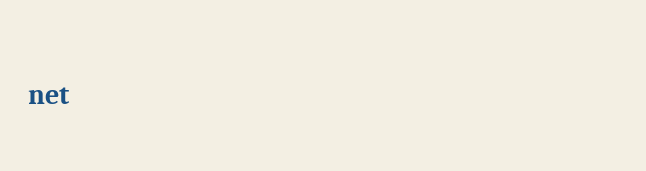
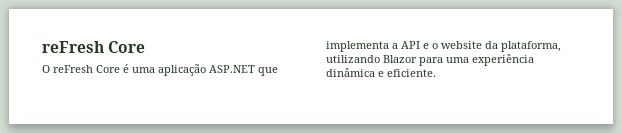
[28,87,70,104] net -> [42,41,146,53] [42,64,278,76] [326,41,561,52] [326,54,534,66] [326,68,436,77] reFresh Core // O reFresh Core é uma aplicação ASP.NET que implementa a API e o website da plataforma, utilizando Blazor para uma experiência dinâmica e eficiente.

